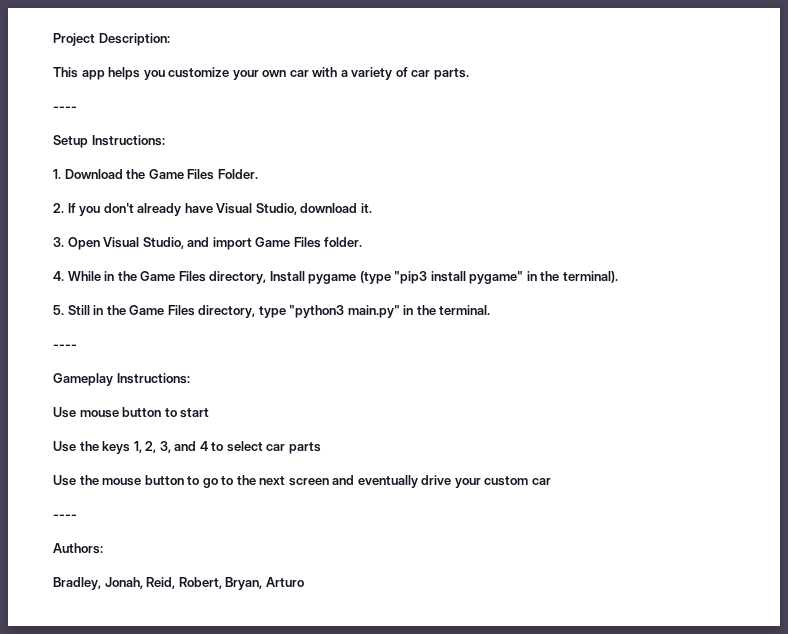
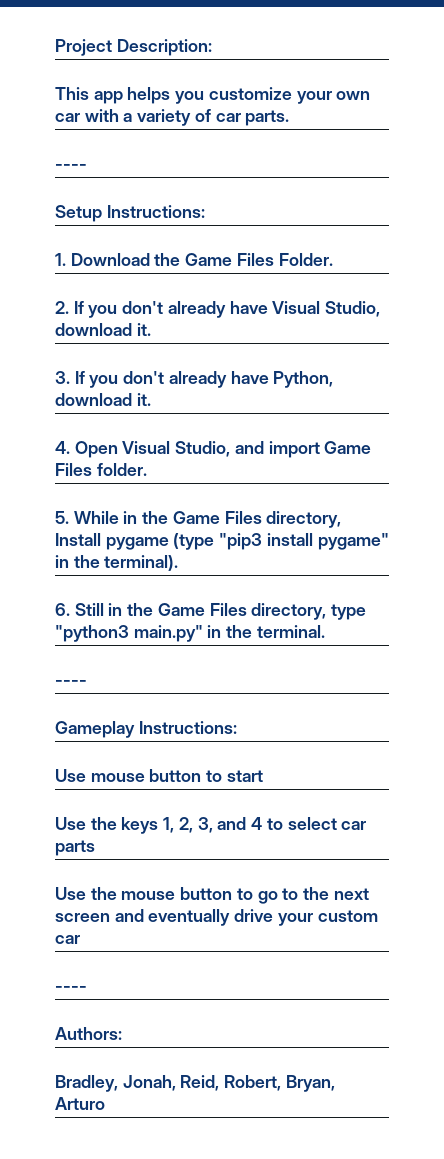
(64, 242) none -> [74,371,334,388] [55,393,151,406] [55,441,70,454] If you don't already have Python, download it. // 4.
[53,271,64,281] 4. -> [55,511,69,524] 5.
[53,305,64,315] 5. -> [55,603,70,616] 6.

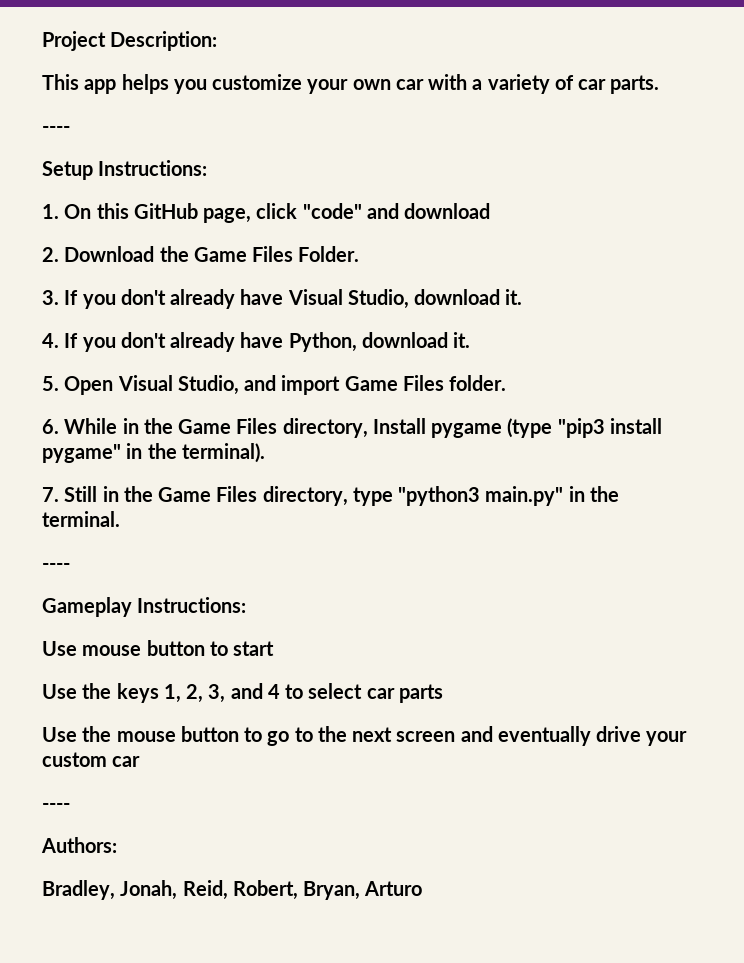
(66, 259) none -> [64,203,491,223] [42,247,59,262] On this GitHub page, click "code" and download // 2.
[55,301,69,314] 2. -> [42,290,59,305] 3.
[55,371,70,384] 3. -> [42,333,59,348] 4.
[55,441,70,454] 4. -> [42,376,59,391] 5.
[55,511,69,524] 5. -> [42,419,59,434] 6.
[55,603,70,616] 6. -> [42,487,59,502] 7.

